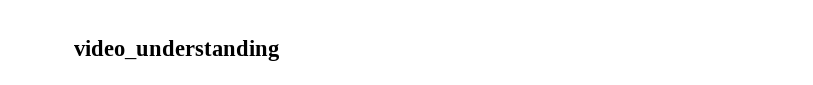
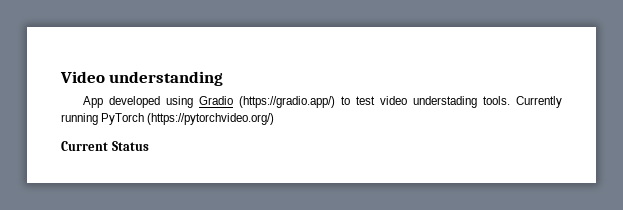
[74,40,280,61] video_understanding -> [60,71,224,86] [82,96,562,108] [61,113,275,125] [61,141,149,151] Video understanding // App developed using Gradio (https://gradio.app/) to test video understading tools. Currently running PyTorch (https://pytorchvideo.org/) // Current Status

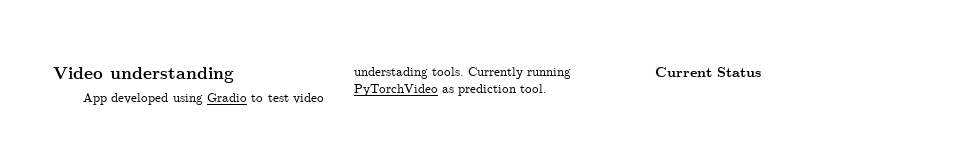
[238,96,335,108] (https://gradio.app/) -> (248, 97) none
[101,113,275,125] PyTorch (https://pytorchvideo.org/) -> [354,84,547,96] PyTorchVideo as prediction tool.

